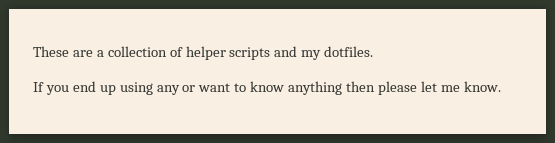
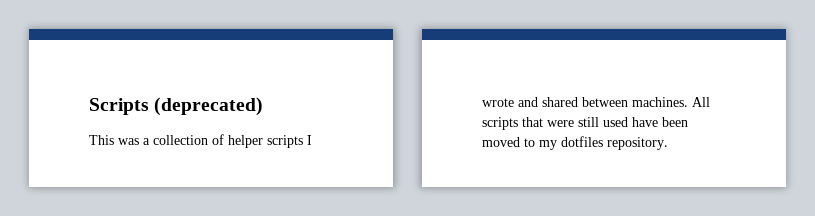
[33,46,93,57] These are -> [89,97,264,116] [89,135,139,145] Scripts (deprecated) // This was
[274,46,374,60] [33,81,501,95] and my dotfiles. // If you end up using any or want to know anything then please let me know. -> [307,135,312,145] [482,97,710,107] [482,117,688,130] [482,136,668,150] I wrote and shared between machines. All scripts that were still used have been moved to my dotfiles repository.

